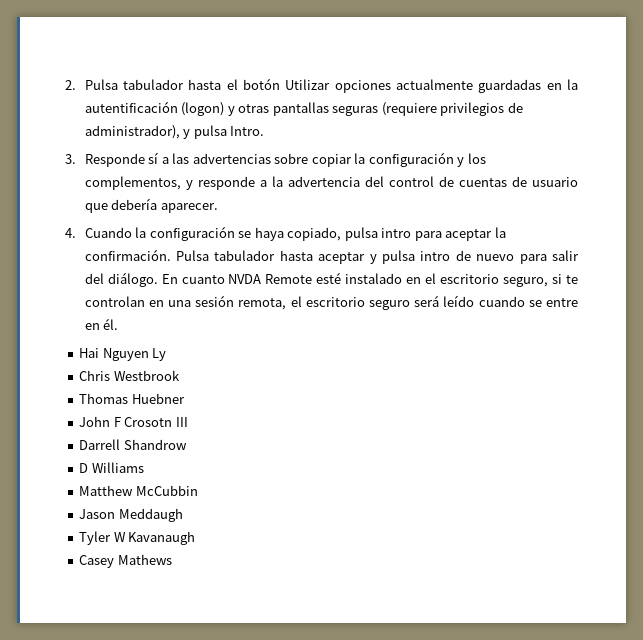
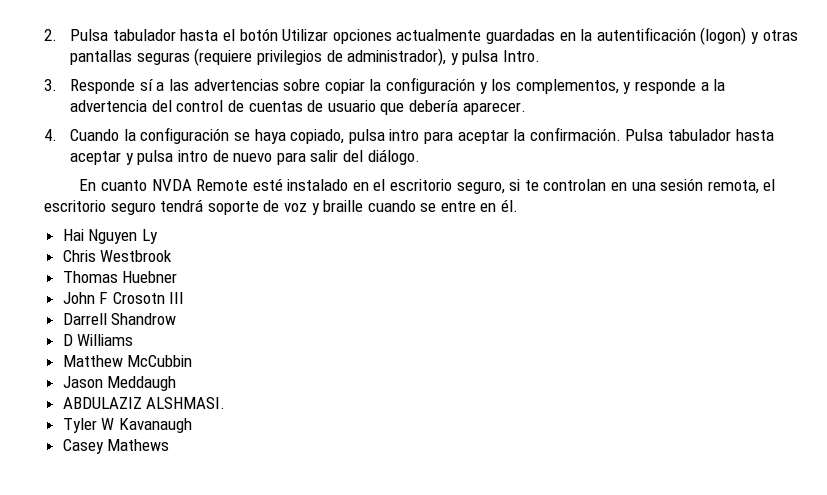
(158, 279) none -> (420, 157) //
[414,295,475,307] será leído -> [160,199,364,215] tendrá soporte de voz y braille
(183, 515) none -> [62,397,226,409] // ABDULAZIZ ALSHMASI.

